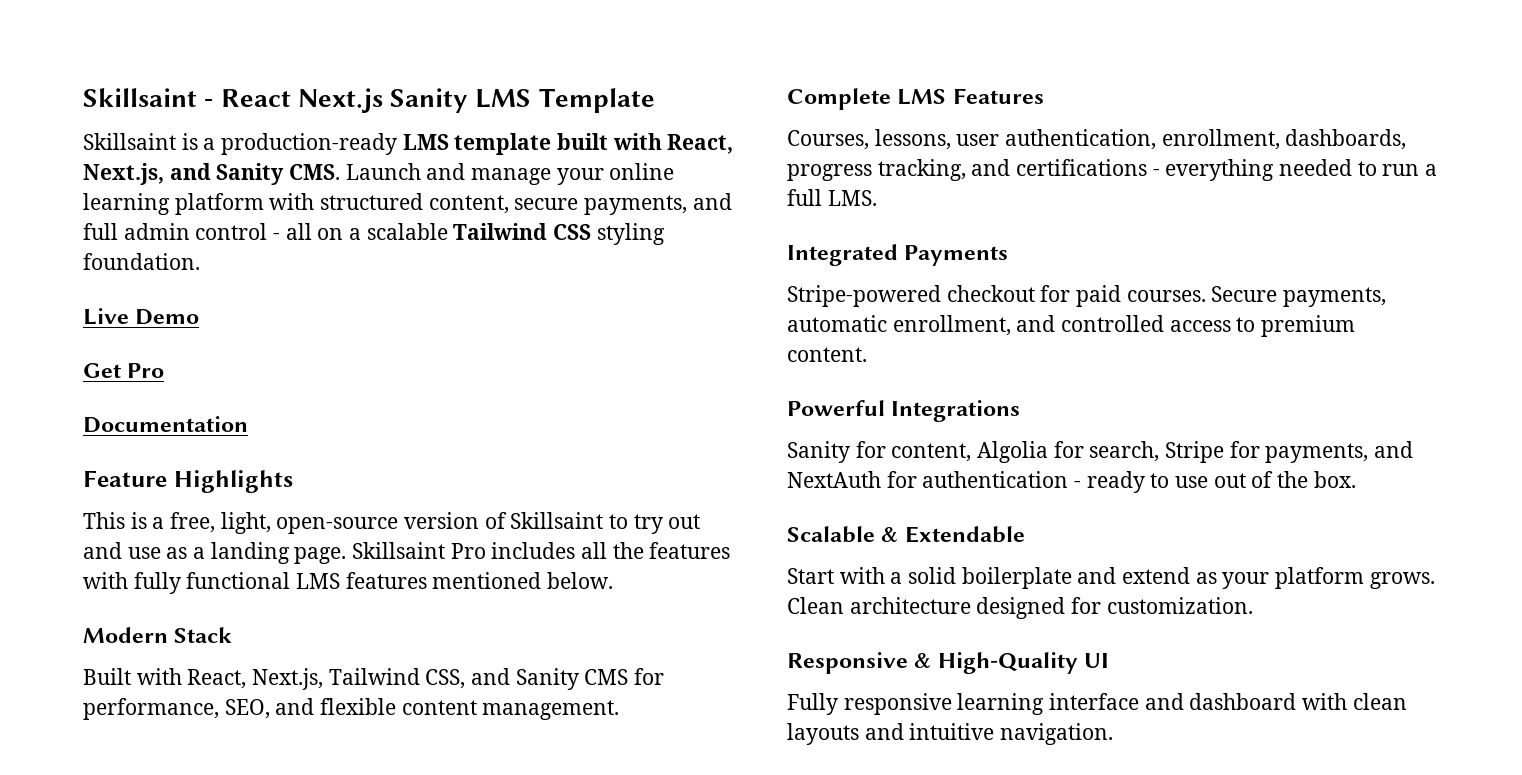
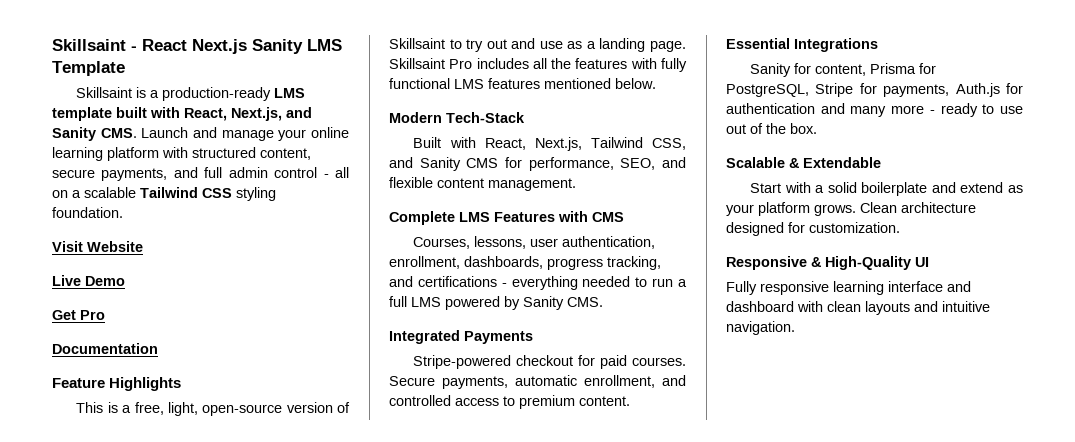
(200, 261) none -> [52,241,143,252] // Visit Website
[174,627,233,643] Stack -> [446,112,525,123] Tech-Stack
(1044, 96) none -> [558,211,624,222] with CMS
[827,190,877,206] LMS. -> [411,296,603,310] LMS powered by Sanity CMS.
[787,400,885,416] Powerful -> [726,38,790,49] Essential
[977,441,1414,463] [787,471,1069,488] Algolia for search, Stripe for payments, and NextAuth for authentication -> [870,63,937,74] [726,83,1023,97] [726,103,925,117] Prisma for PostgreSQL, Stripe for payments, Auth.js for authentication and many more

